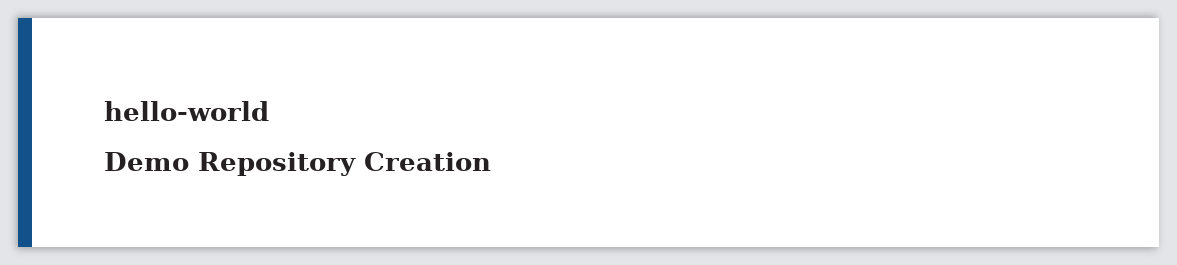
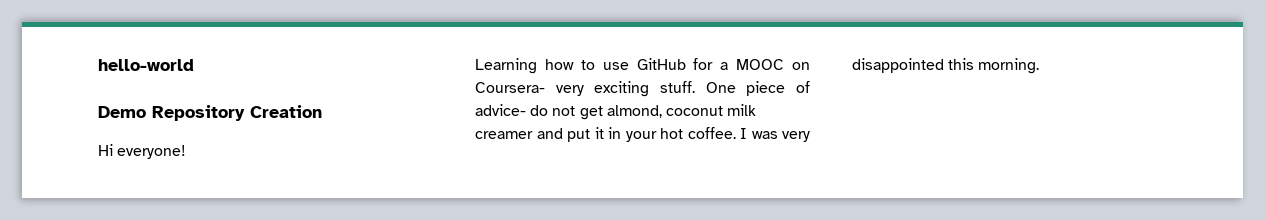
(491, 161) none -> [98,144,187,159] [475,58,810,74] [475,81,810,97] [475,104,757,120] [475,127,810,142] [852,58,1040,74] // Hi everyone! // Learning how to use GitHub for a MOOC on Coursera- very exciting stuff. One piece of advice- do not get almond, coconut milk creamer and put it in your hot coffee. I was very disappointed this morning.

